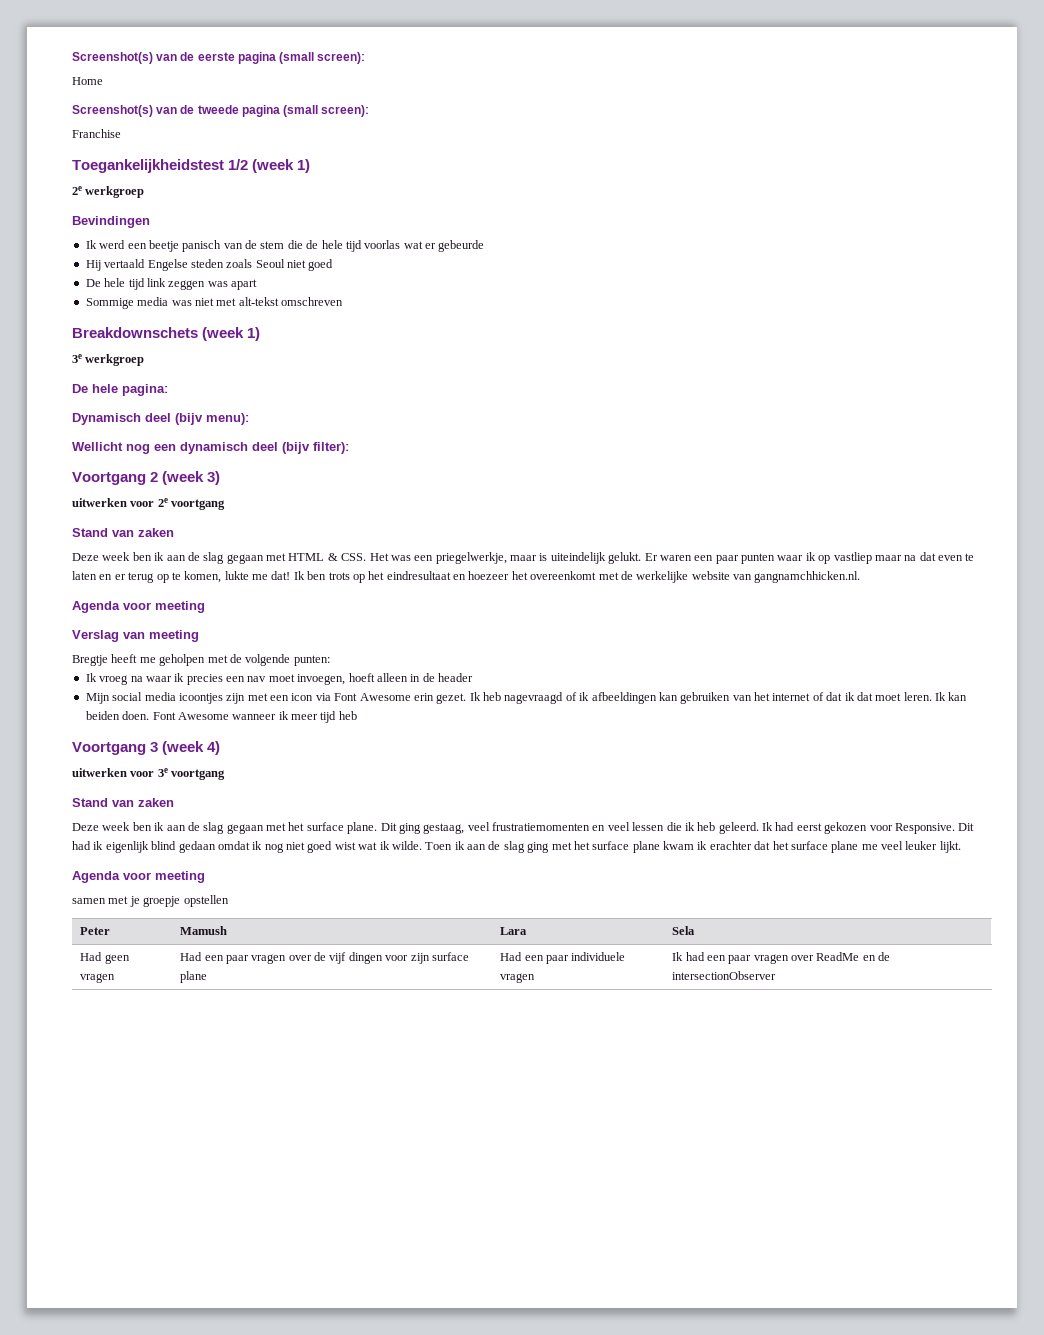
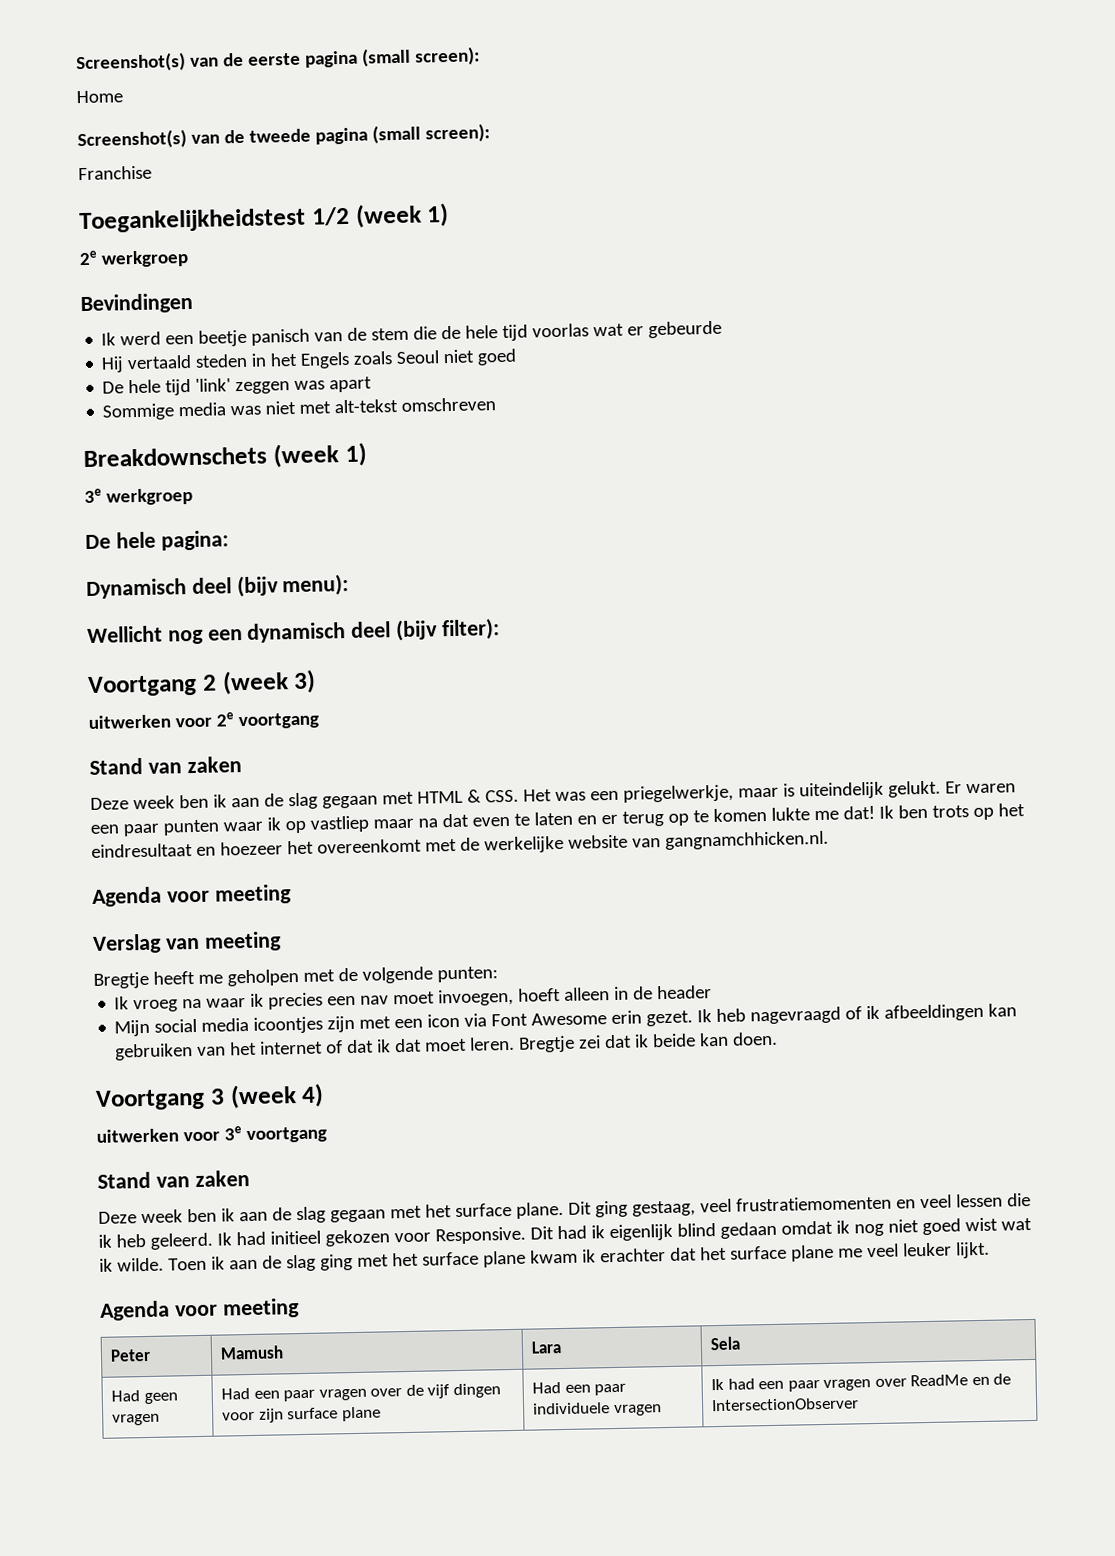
[147,259,224,271] Engelse steden -> [195,351,351,369] steden in het Engels
[146,278,166,287] link -> [195,378,232,392] 'link'
[184,571,222,583] komen, -> [712,807,767,823] komen
[935,692,968,701] [85,711,357,723] Ik kan beiden doen. Font Awesome wanneer ik meer tijd heb -> [518,1031,779,1053] Bregtje zei dat ik beide kan doen.
[796,823,822,831] eerst -> [269,1230,321,1245] initieel
[72,895,229,907] // samen met je groepje opstellen -> (300, 1308) none
[672,971,777,980] intersectionObserver -> [711,1397,860,1412] IntersectionObserver

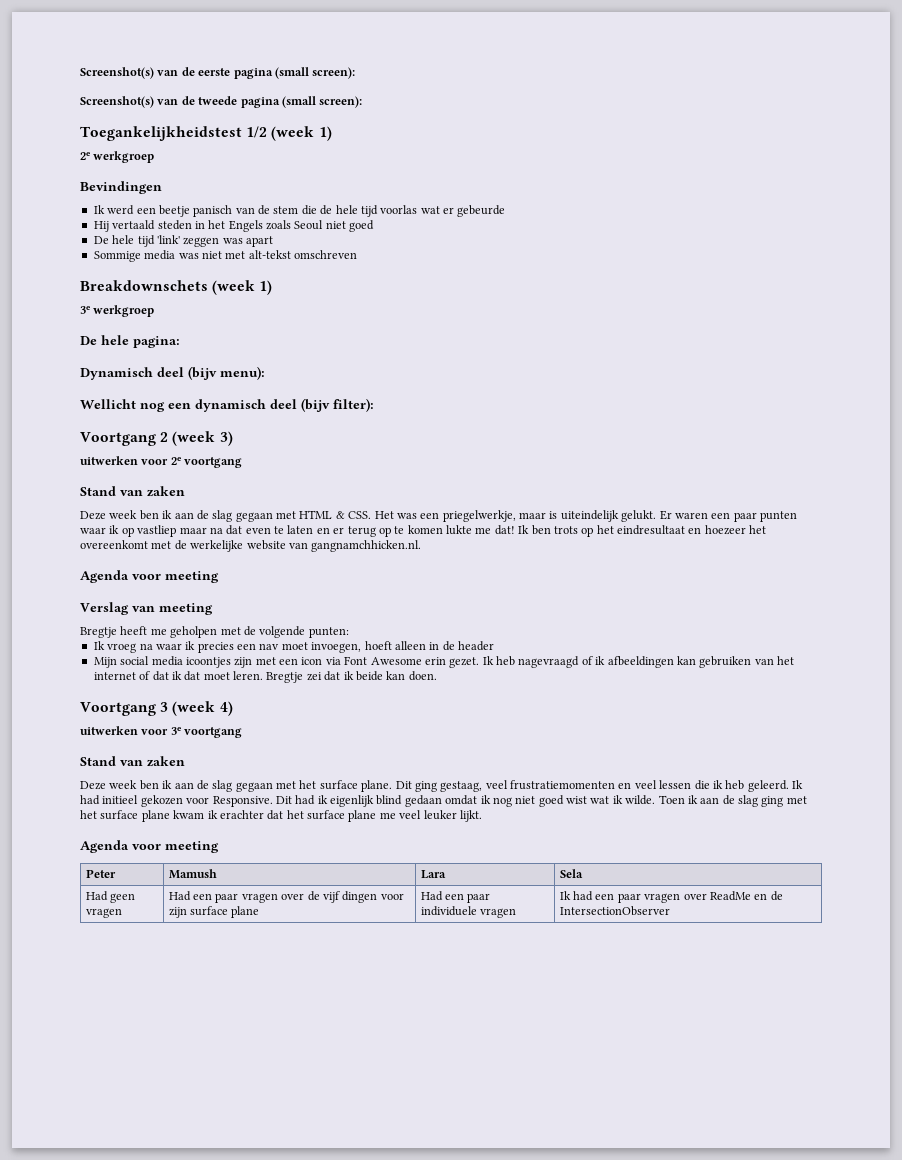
[76,90,123,104] // Home -> (356, 73) none
[78,165,152,181] // Franchise -> (363, 102) none

